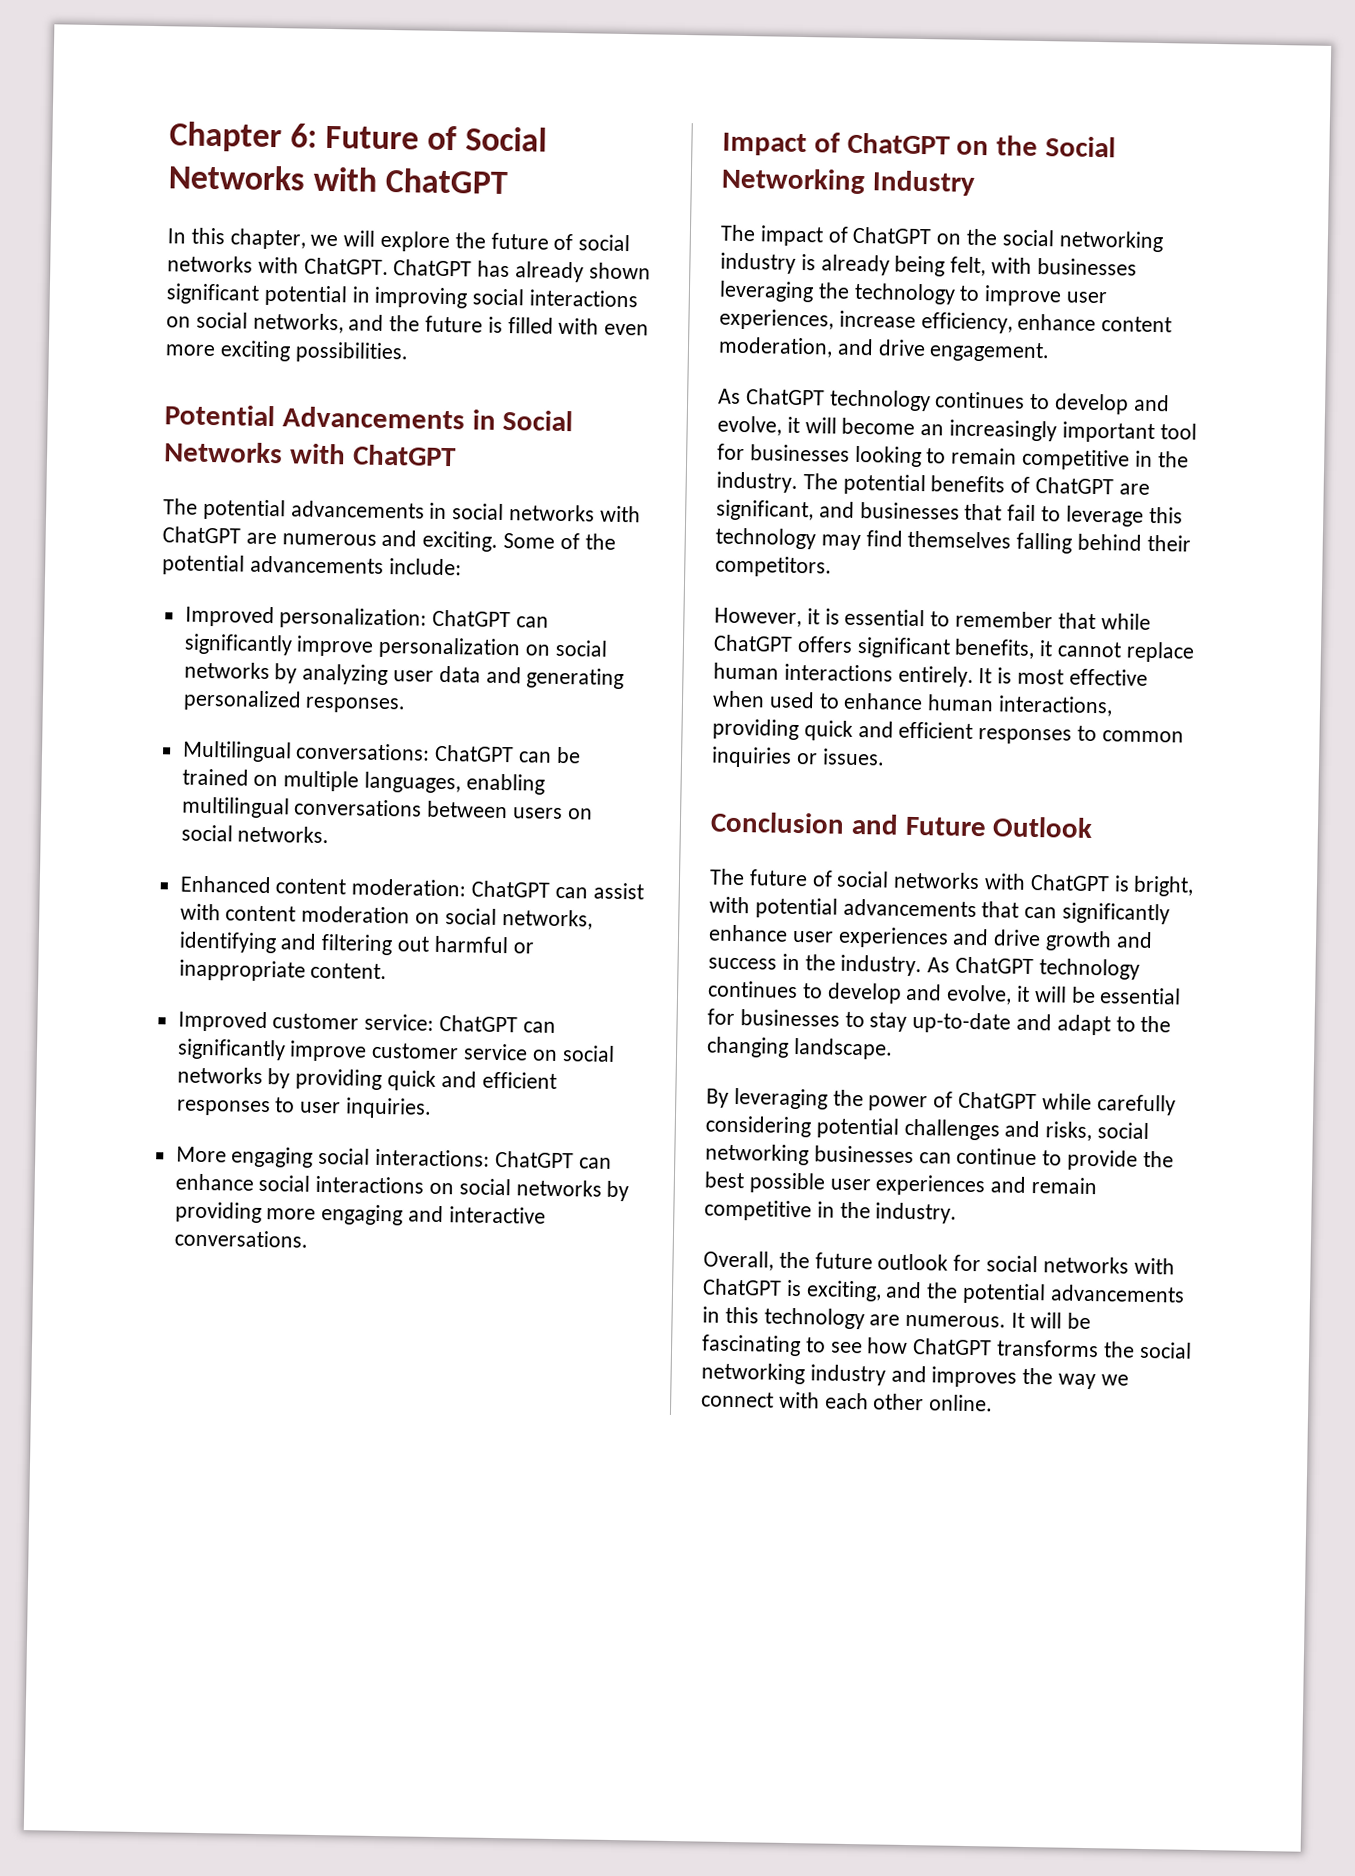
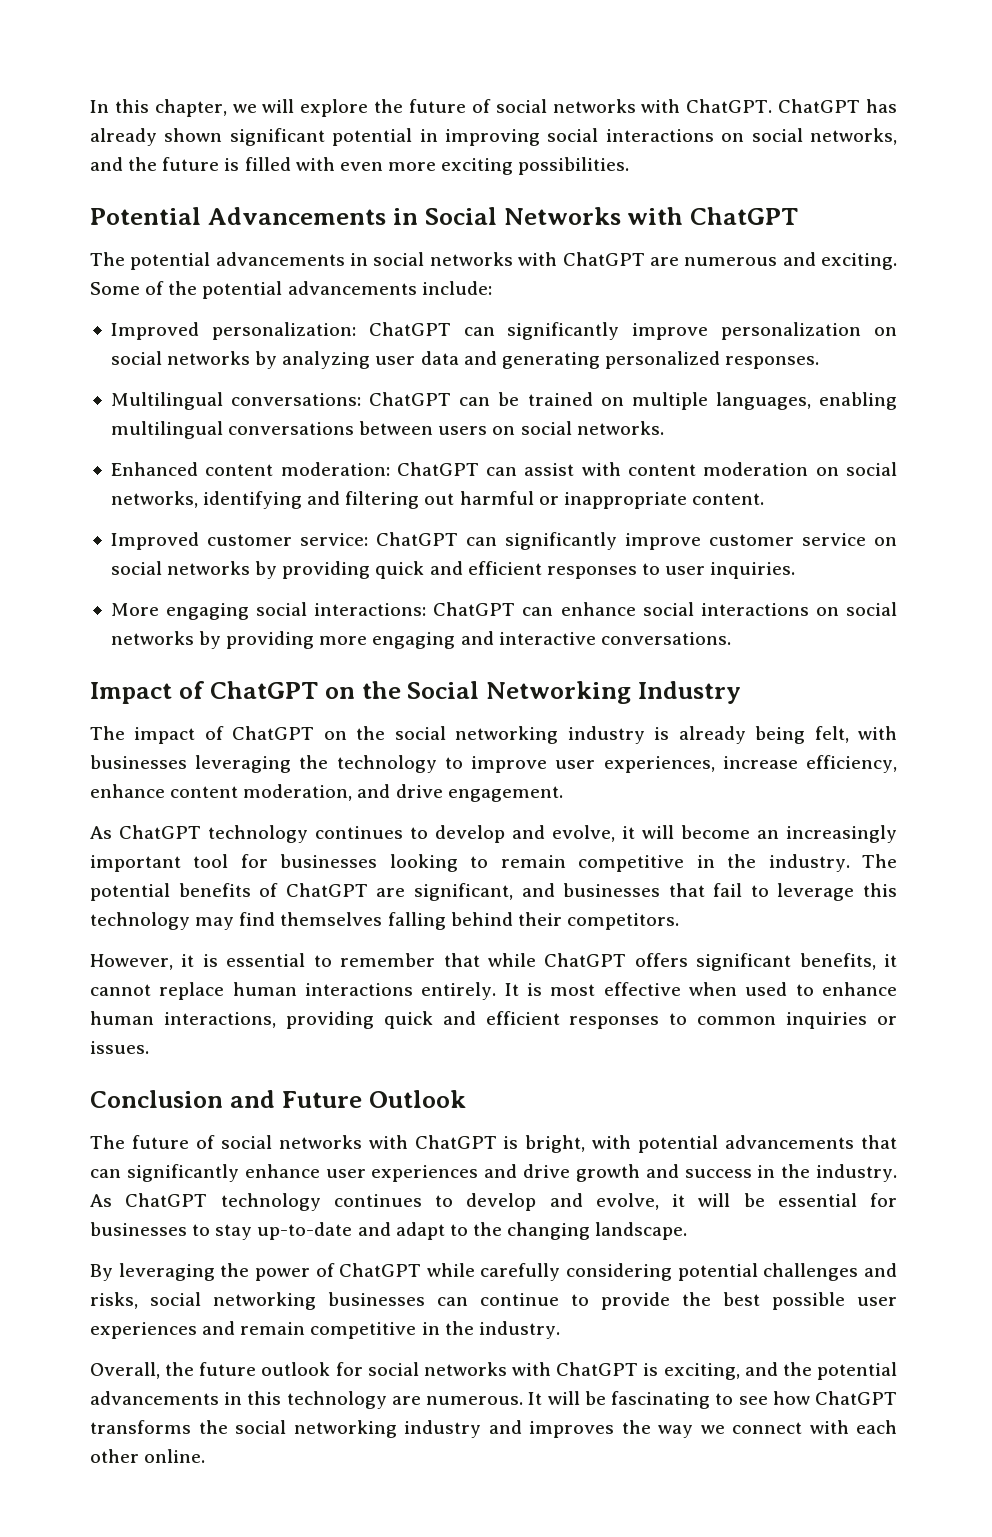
[169,121,548,153] [168,164,509,195] Chapter 6: Future of Social Networks with ChatGPT // -> (90, 106) none

